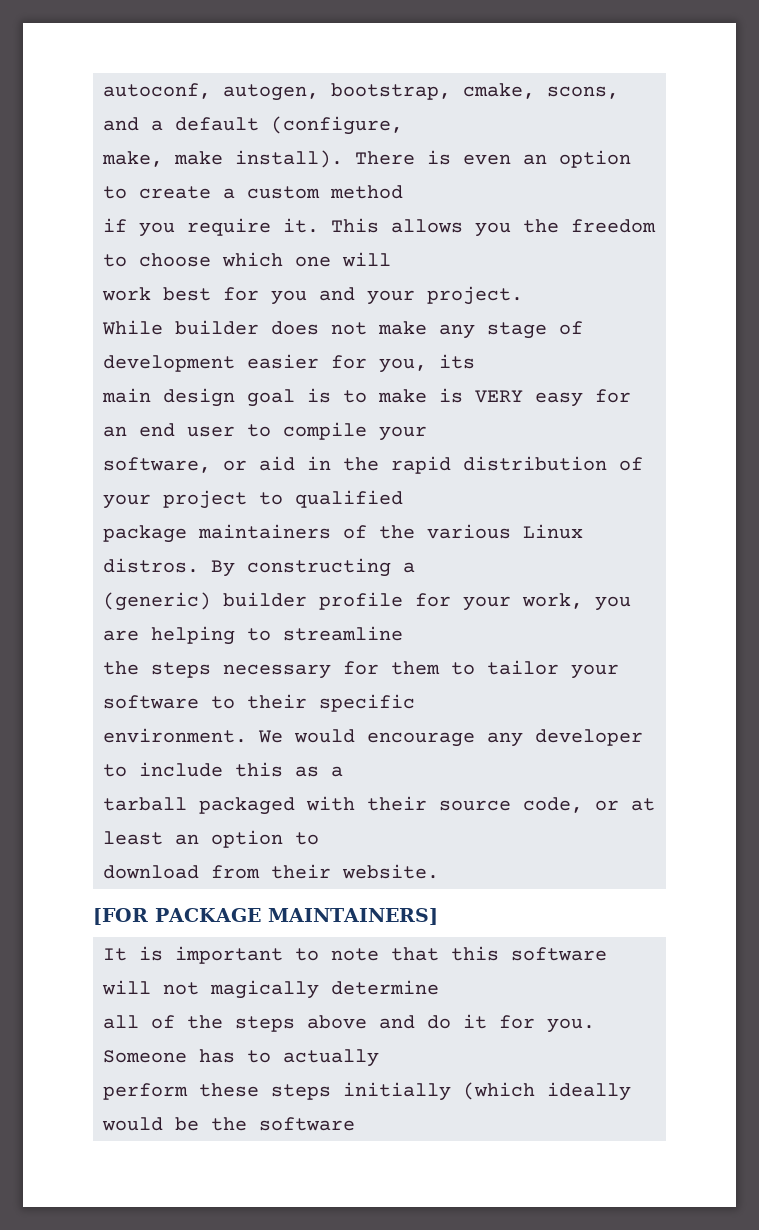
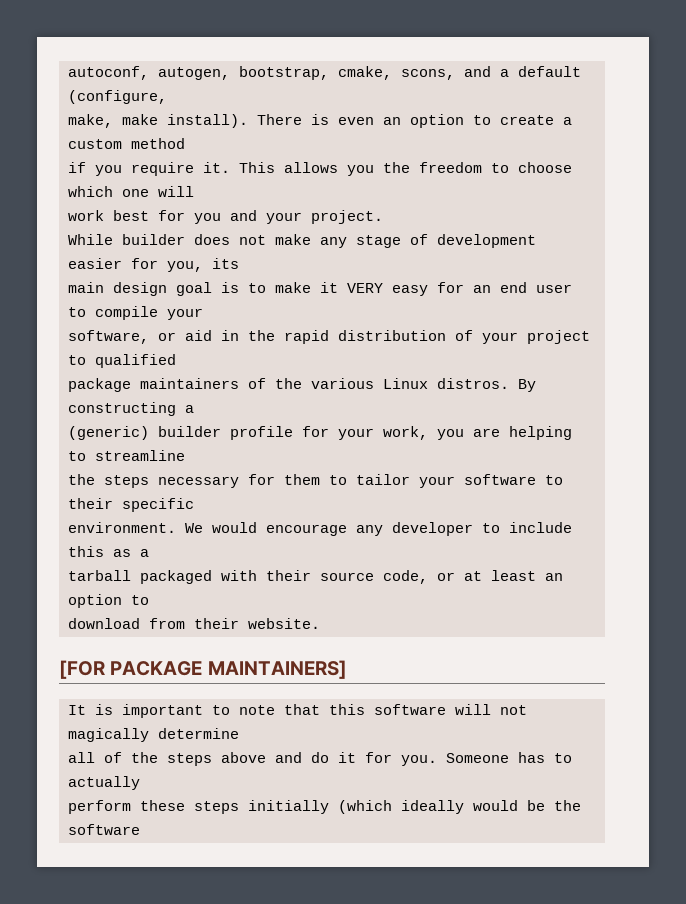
[438,388,463,403] is -> [320,282,338,293] it

